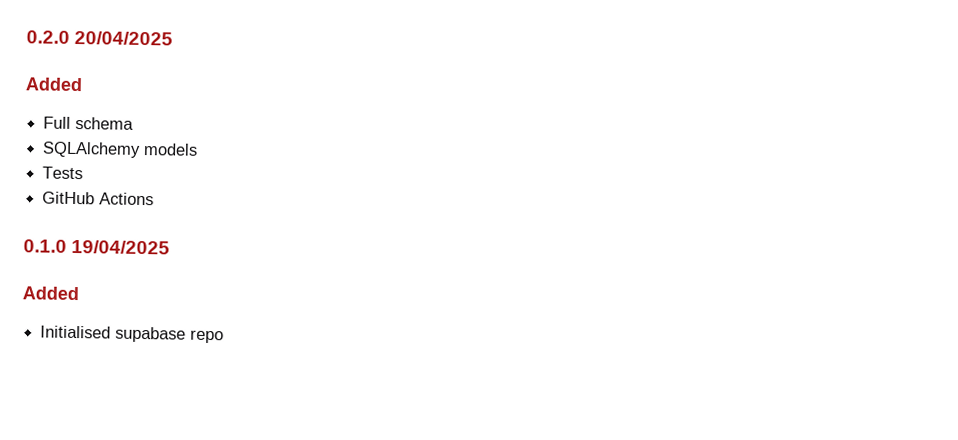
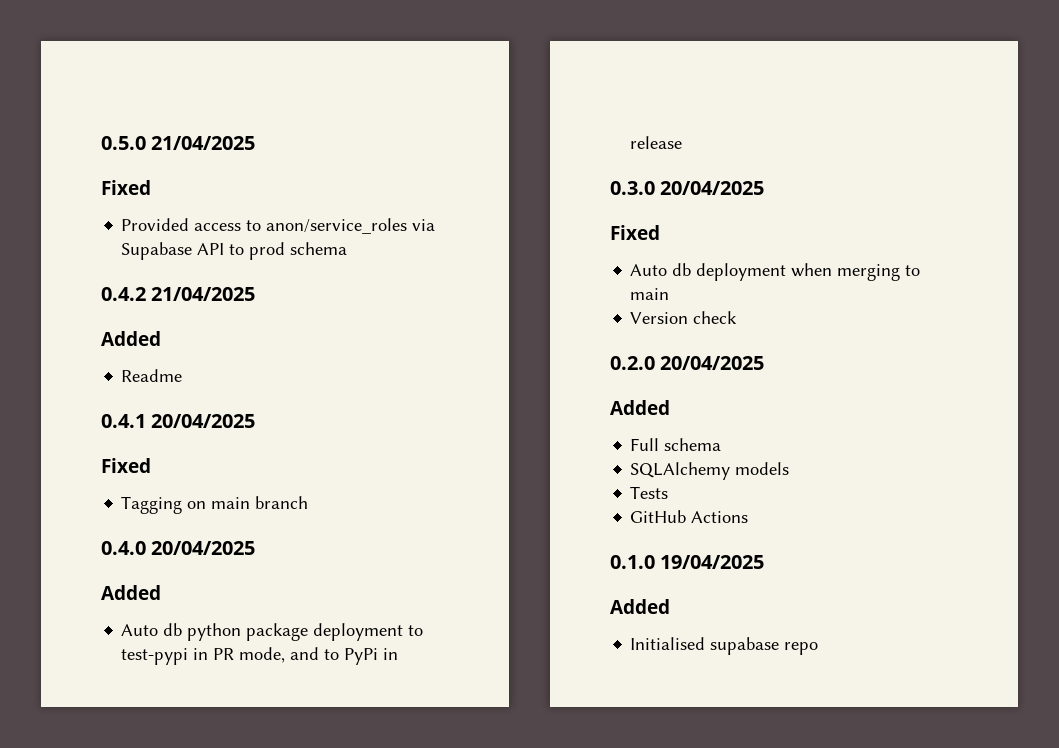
(26, 37) none -> [101,136,256,150] [101,180,151,195] [121,218,436,234] [121,242,348,260] [101,287,256,301] [101,331,161,346] [121,369,183,382] [101,414,256,428] [101,458,151,473] [121,496,309,514] [101,541,256,555] [101,585,161,600] [121,623,424,641] [121,647,399,665] [630,136,683,149] [610,181,765,195] [610,225,660,240] [630,263,921,281] [630,288,670,300] [630,311,738,324] 0.5.0 21/04/2025 // Fixed // Provided access to anon/service_roles via Supabase API to prod schema // 0.4.2 21/04/2025 // Added // Readme // 0.4.1 20/04/2025 // Fixed // Tagging on main branch // 0.4.0 20/04/2025 // Added // Auto db python package deployment to test-pypi in PR mode, and to PyPi in release // 0.3.0 20/04/2025 // Fixed // Auto db deployment when merging to main // Version check //

